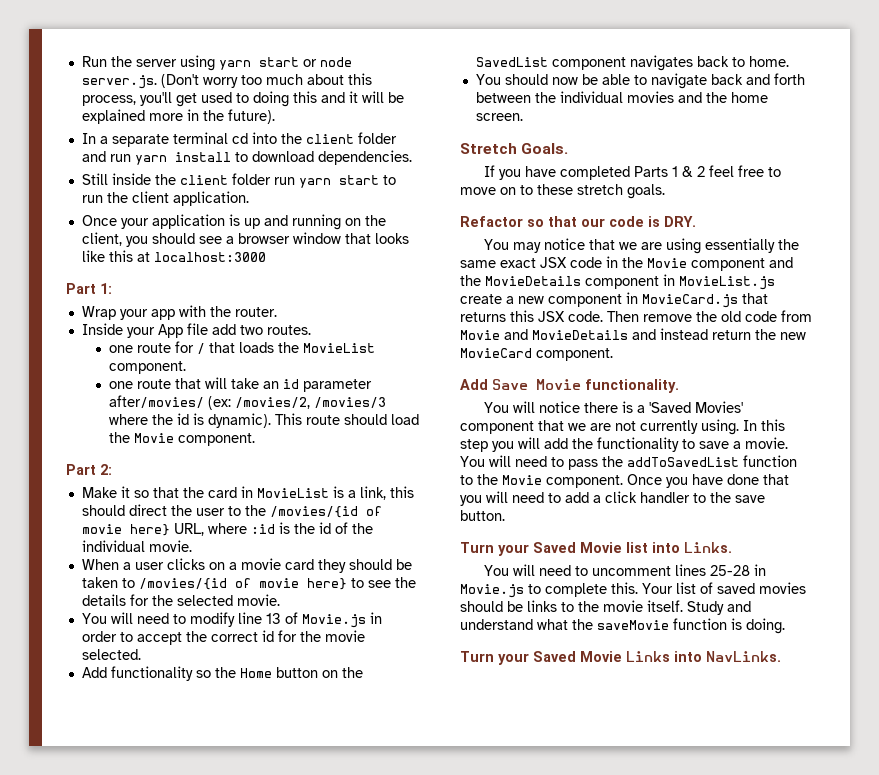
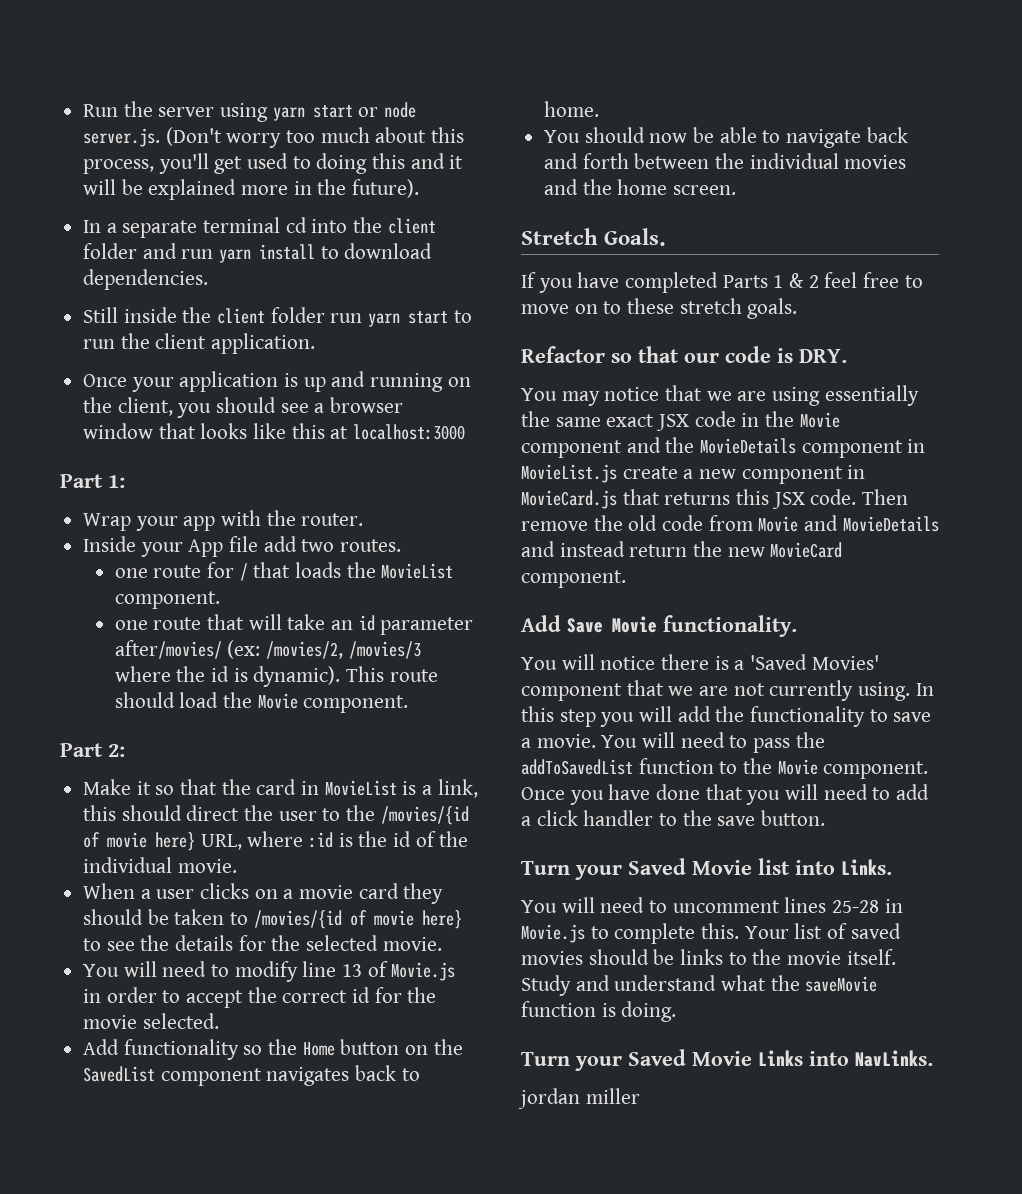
(781, 656) none -> [518,1088,640,1109] // jordan miller

